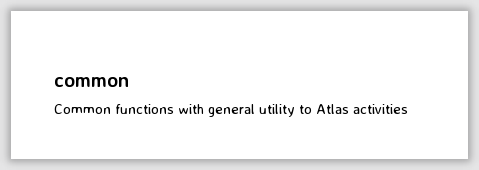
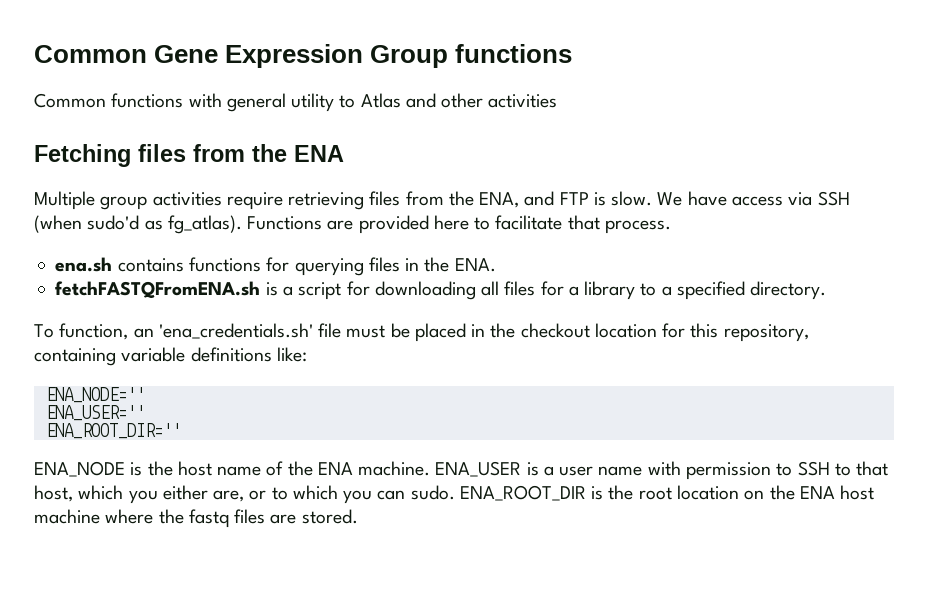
[54,77,129,87] common -> [34,44,573,68] Common Gene Expression Group functions
[353,104,408,114] activities -> [405,93,558,108] [34,144,344,167] [34,191,850,210] [34,215,671,234] [55,257,496,276] [55,281,827,300] [34,323,809,342] [34,347,307,366] [45,387,145,403] [45,405,145,421] [45,423,181,439] [34,461,889,480] [34,485,875,504] [34,509,358,528] and other activities // Fetching files from the ENA // Multiple group activities require retrieving files from the ENA, and FTP is slow. We have access via SSH (when sudo'd as fg_atlas). Functions are provided here to facilitate that process. // ena.sh contains functions for querying files in the ENA. // fetchFASTQFromENA.sh is a script for downloading all files for a library to a specified directory. // To function, an 'ena_credentials.sh' file must be placed in the checkout location for this repository, containing variable definitions like: // ENA_NODE='' // ENA_USER='' // ENA_ROOT_DIR='' // ENA_NODE is the host name of the ENA machine. ENA_USER is a user name with permission to SSH to that host, which you either are, or to which you can sudo. ENA_ROOT_DIR is the root location on the ENA host machine where the fastq files are stored.

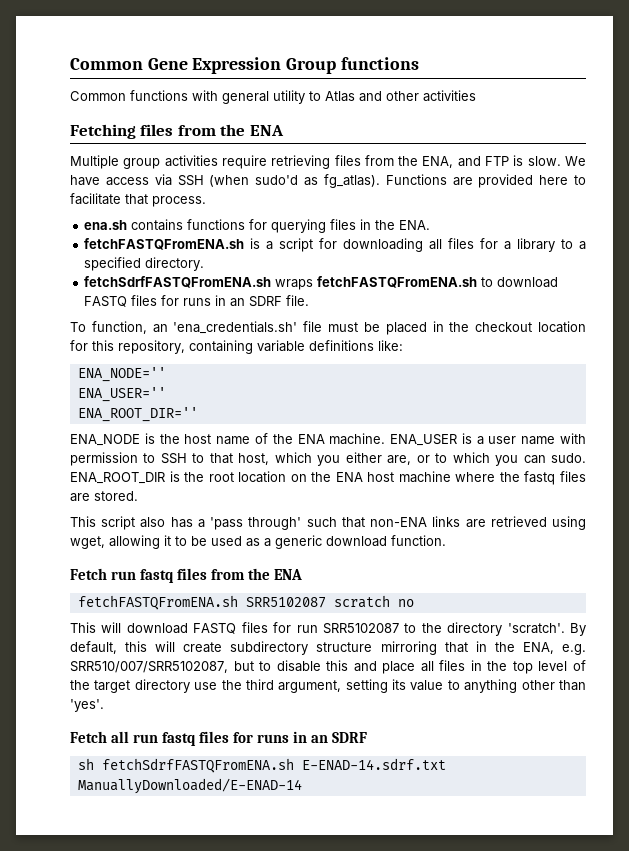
(827, 290) none -> [84,276,559,290] [84,295,310,307] // fetchSdrfFASTQFromENA.sh wraps fetchFASTQFromENA.sh to download FASTQ files for runs in an SDRF file.
(358, 516) none -> [70,516,586,530] [70,535,446,549] [70,568,303,583] [77,595,414,610] [70,622,586,636] [70,641,586,655] [70,660,587,674] [70,679,586,693] [70,699,104,712] [70,731,368,746] [77,758,446,773] [77,778,302,794] // This script also has a 'pass through' such that non-ENA links are retrieved using wget, allowing it to be used as a generic download function. // Fetch run fastq files from the ENA // fetchFASTQFromENA.sh SRR5102087 scratch no // This will download FASTQ files for run SRR5102087 to the directory 'scratch'. By default, this will create subdirectory structure mirroring that in the ENA, e.g. SRR510/007/SRR5102087, but to disable this and place all files in the top level of the target directory use the third argument, setting its value to anything other than 'yes'. // Fetch all run fastq files for runs in an SDRF // sh fetchSdrfFASTQFromENA.sh E-ENAD-14.sdrf.txt ManuallyDownloaded/E-ENAD-14

